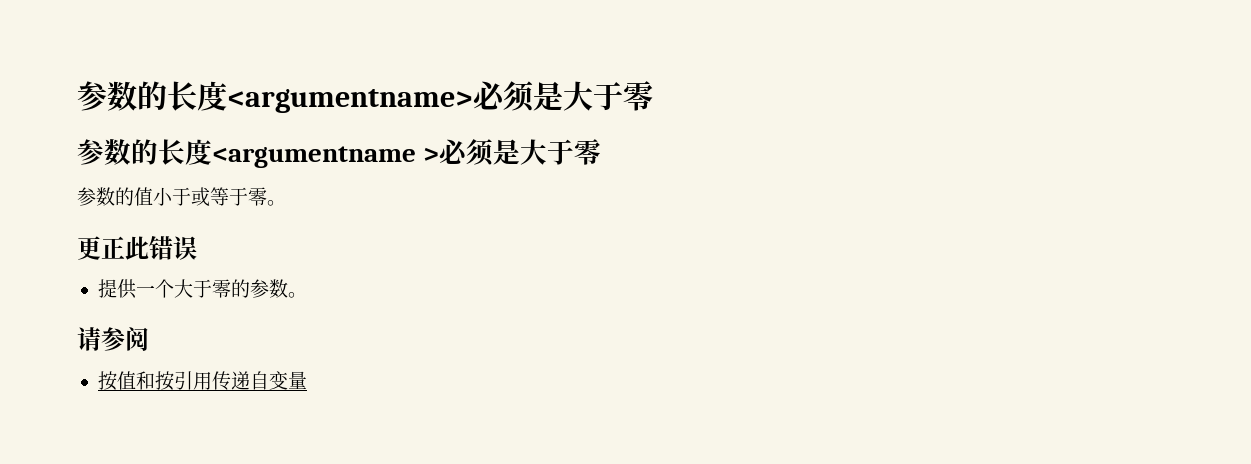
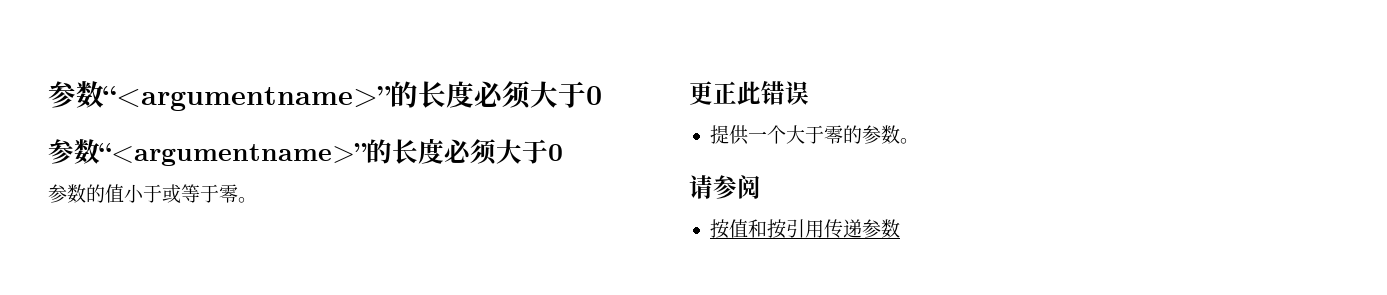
[77,81,653,113] [77,139,602,168] 参数的长度<argumentname>必须是大于零 // 参数的长度<argumentname >必须是大于零 -> [48,81,602,111] [48,138,563,166] 参数“<argumentname>”的长度必须大于0 // 参数“<argumentname>”的长度必须大于0
[249,371,307,390] 自变量 -> [861,219,900,238] 参数

